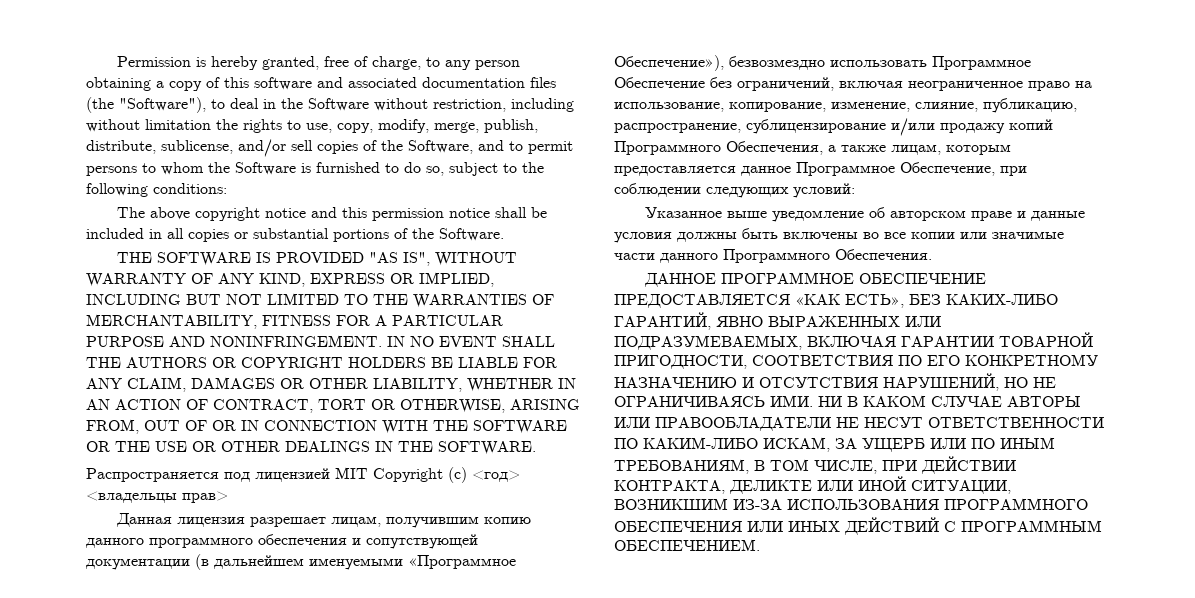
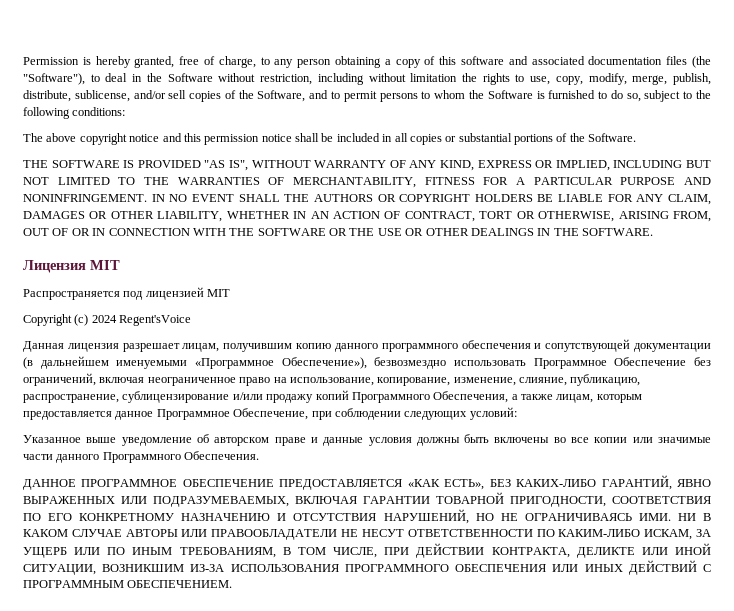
(536, 448) none -> [23,260,120,273] // Лицензия MIT
(368, 473) none -> (231, 293) //
[472,470,520,482] [86,491,228,503] <год> <владельцы прав> -> [91,315,192,326] 2024 Regent'sVoice

